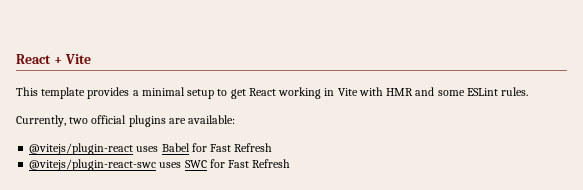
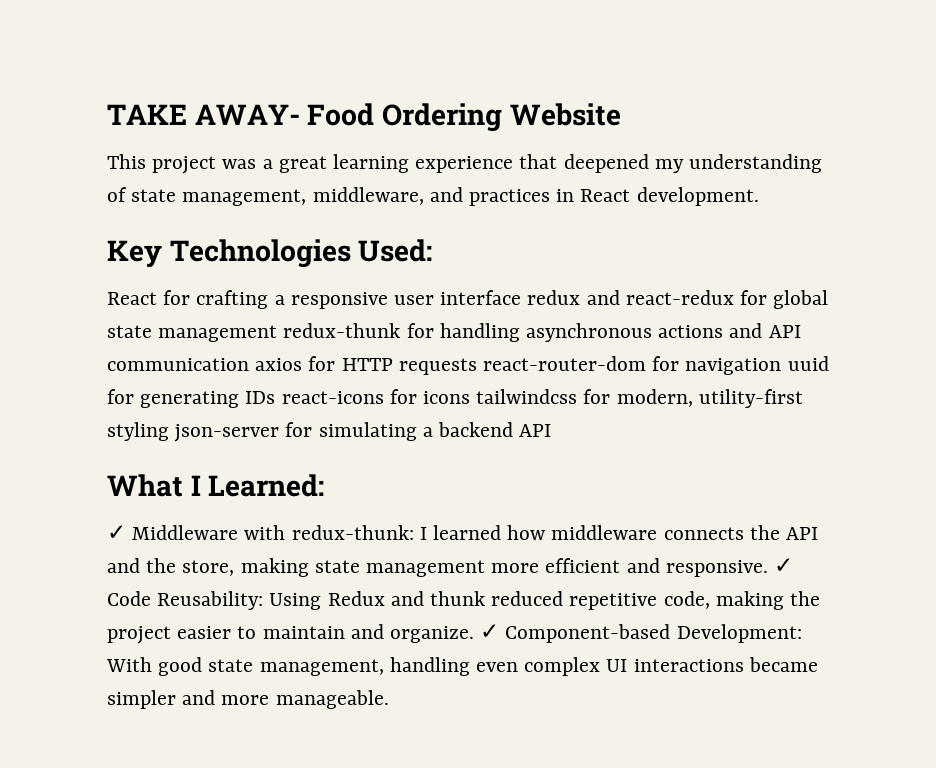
[16,54,91,64] [16,87,529,99] [16,115,236,127] [29,143,273,155] [29,159,291,171] React + Vite // This template provides a minimal setup to get React working in Vite with HMR and some ESLint rules. // Currently, two official plugins are available: // @vitejs/plugin-react uses Babel for Fast Refresh // @vitejs/plugin-react-swc uses SWC for Fast Refresh -> [107,103,621,132] [107,154,823,174] [107,187,759,206] [107,239,433,268] [107,290,829,309] [107,323,801,342] [107,356,829,375] [107,389,803,408] [107,422,552,442] [107,474,325,497] [107,525,819,540] [107,558,794,577] [107,591,821,610] [107,624,802,644] [106,657,818,676] [107,690,389,709] TAKE AWAY- Food Ordering Website // This project was a great learning experience that deepened my understanding of state management, middleware, and practices in React development. // Key Technologies Used: // React for crafting a responsive user interface redux and react-redux for global state management redux-thunk for handling asynchronous actions and API communication axios for HTTP requests react-router-dom for navigation uuid for generating IDs react-icons for icons tailwindcss for modern, utility-first styling json-server for simulating a backend API // What I Learned: // ✓ Middleware with redux-thunk: I learned how middleware connects the API and the store, making state management more efficient and responsive. ✓ Code Reusability: Using Redux and thunk reduced repetitive code, making the project easier to maintain and organize. ✓ Component-based Development: With good state management, handling even complex UI interactions became simpler and more manageable.

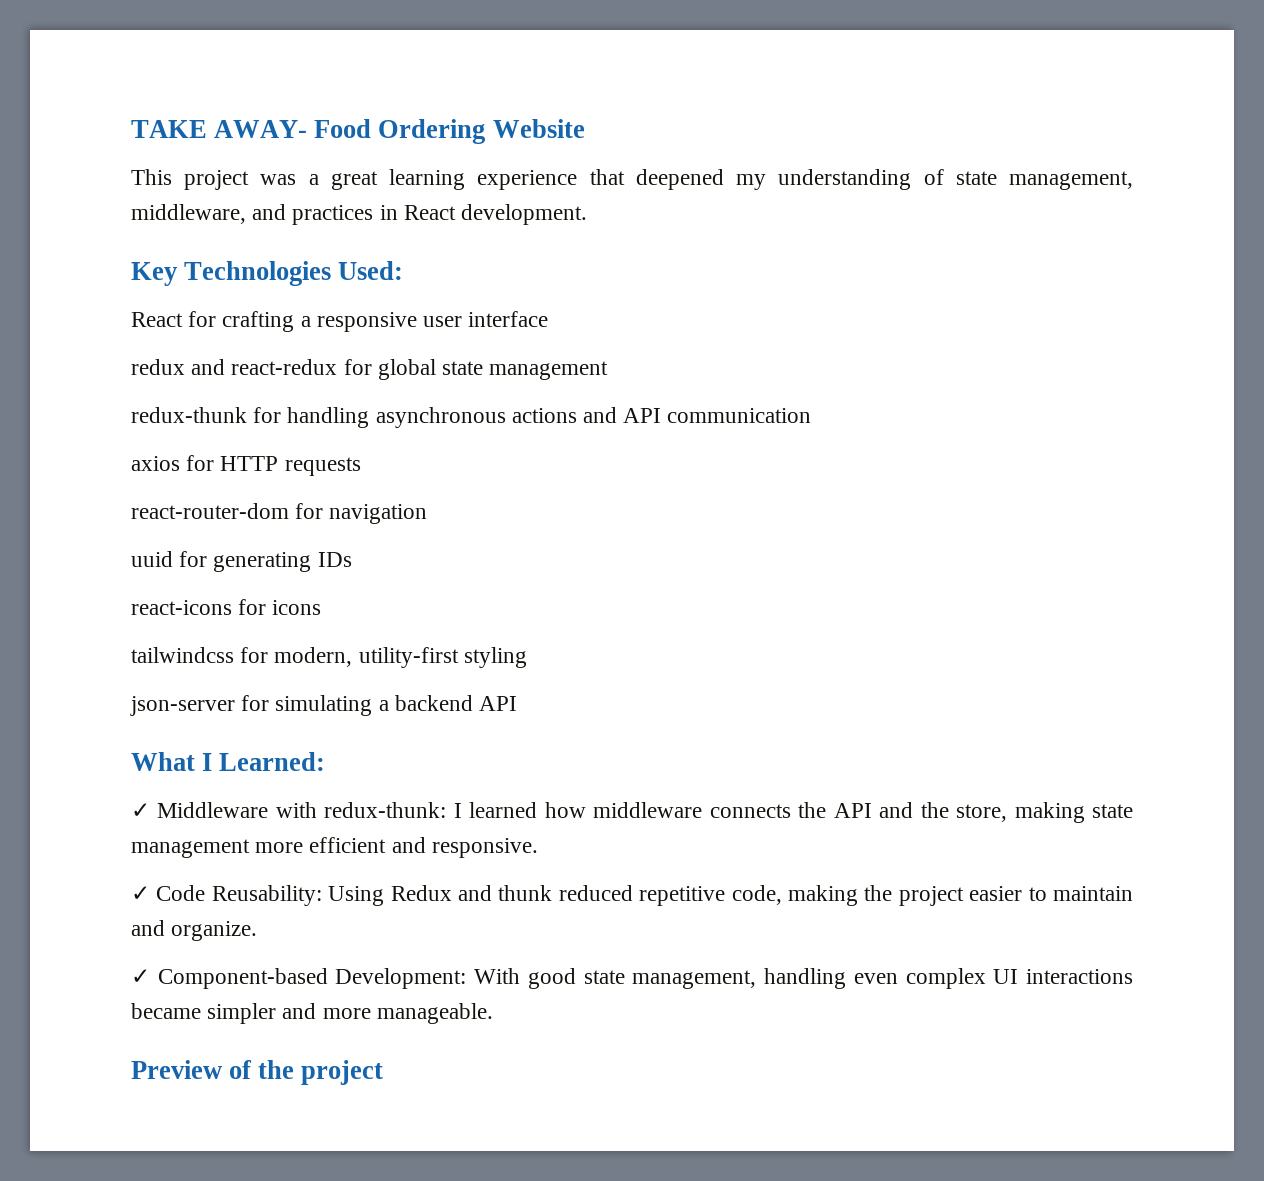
(522, 297) none -> (549, 319) //
(278, 333) none -> (609, 370) //
(249, 364) none -> (812, 415) //
(477, 366) none -> (361, 466) //
(782, 366) none -> (428, 514) //
(276, 397) none -> (352, 559) //
(471, 397) none -> (322, 607) //
(169, 431) none -> (527, 657) //
(768, 568) none -> (538, 848) //
(475, 634) none -> (258, 931) //
(389, 699) none -> [131,1060,384,1085] // Preview of the project

